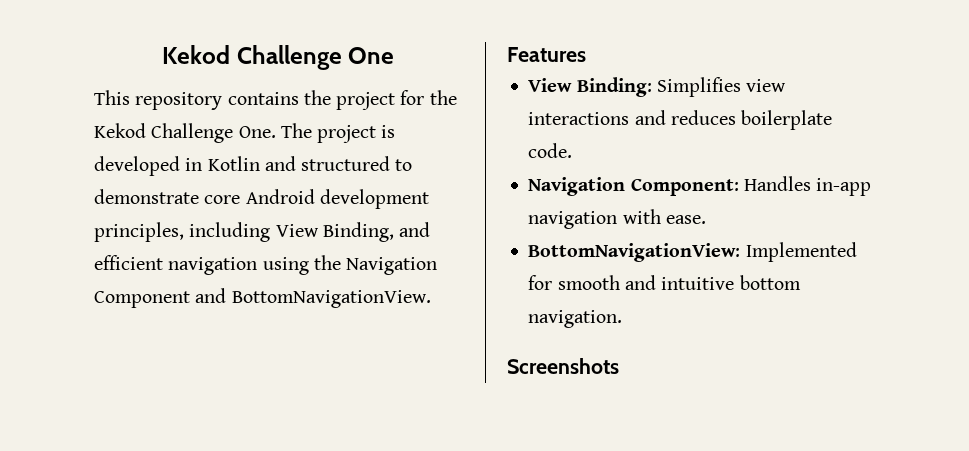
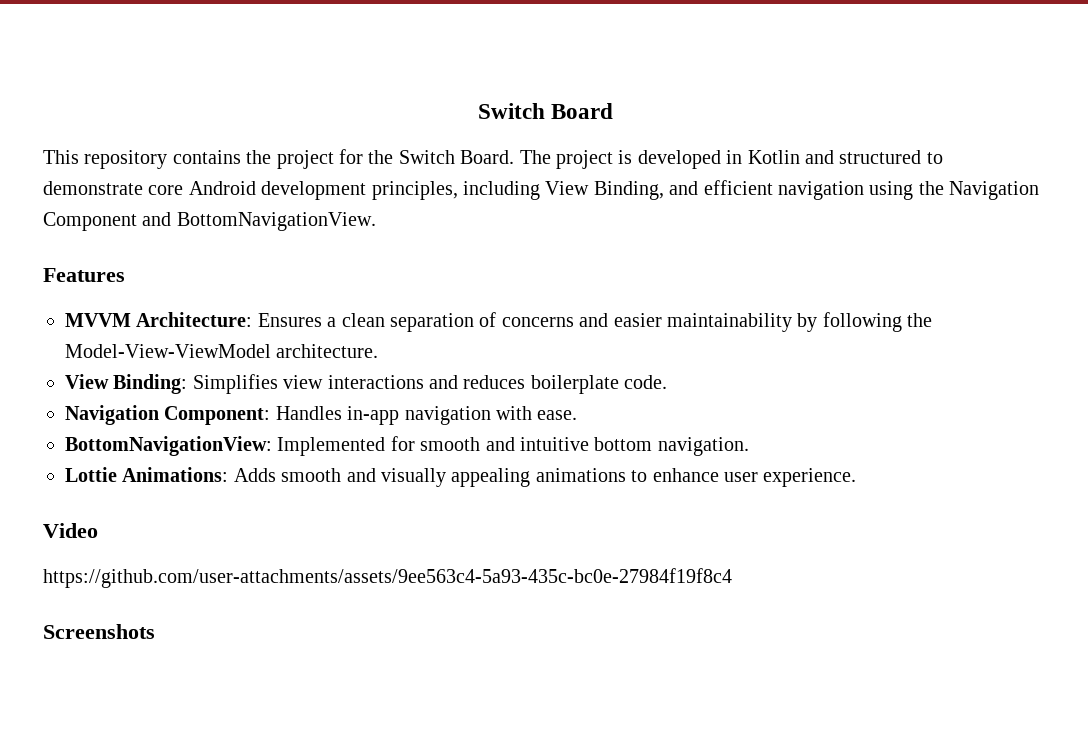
[161,45,395,70] Kekod Challenge One -> [477,103,614,119] Switch Board
[94,123,276,143] Kekod Challenge One. -> [398,150,515,164] Switch Board.
(586, 54) none -> [65,312,933,332] [65,344,379,358] // MVVM Architecture: Ensures a clean separation of concerns and easier maintainability by following the Model-View-ViewModel architecture.
(623, 319) none -> [65,467,857,487] [43,523,98,538] [43,568,732,588] // Lottie Animations: Adds smooth and visually appealing animations to enhance user experience. // Video // https://github.com/user-attachments/assets/9ee563c4-5a93-435c-bc0e-27984f19f8c4

